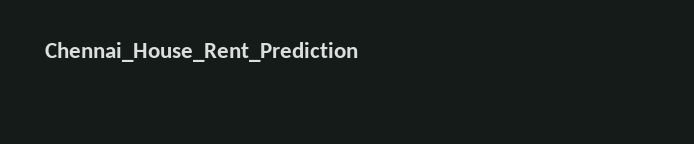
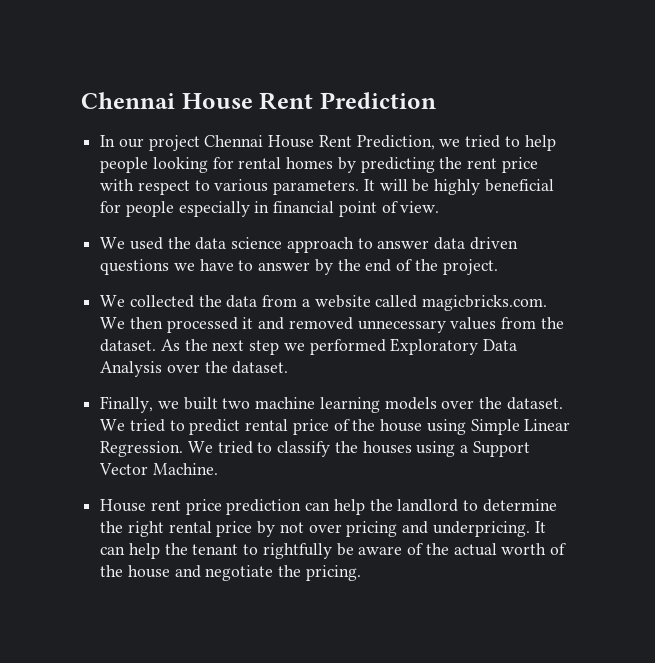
[45,42,358,62] Chennai_House_Rent_Prediction -> [81,92,436,110] [100,135,556,151] [100,157,538,173] [100,179,554,195] [100,201,440,217] [100,237,518,253] [100,259,498,275] [100,295,548,311] [100,317,564,333] [100,338,518,355] [100,361,289,377] [100,396,563,413] [100,419,571,435] [100,441,530,457] [99,463,218,475] [100,499,557,515] [100,521,546,537] [100,543,566,559] [100,565,361,581] Chennai House Rent Prediction // In our project Chennai House Rent Prediction, we tried to help people looking for rental homes by predicting the rent price with respect to various parameters. It will be highly beneficial for people especially in financial point of view. // We used the data science approach to answer data driven questions we have to answer by the end of the project. // We collected the data from a website called magicbricks.com. We then processed it and removed unnecessary values from the dataset. As the next step we performed Exploratory Data Analysis over the dataset. // Finally, we built two machine learning models over the dataset. We tried to predict rental price of the house using Simple Linear Regression. We tried to classify the houses using a Support Vector Machine. // House rent price prediction can help the landlord to determine the right rental price by not over pricing and underpricing. It can help the tenant to rightfully be aware of the actual worth of the house and negotiate the pricing.

